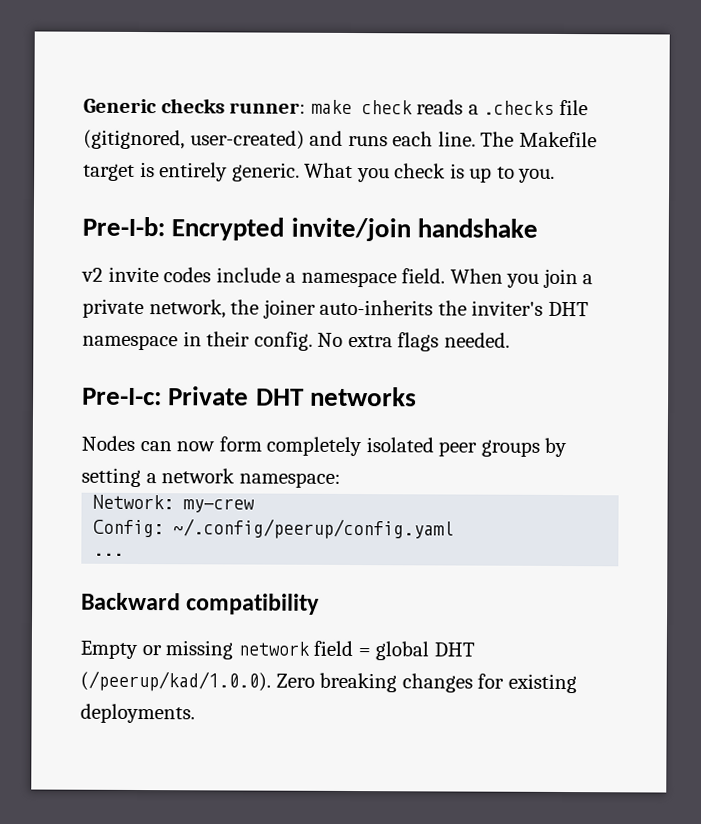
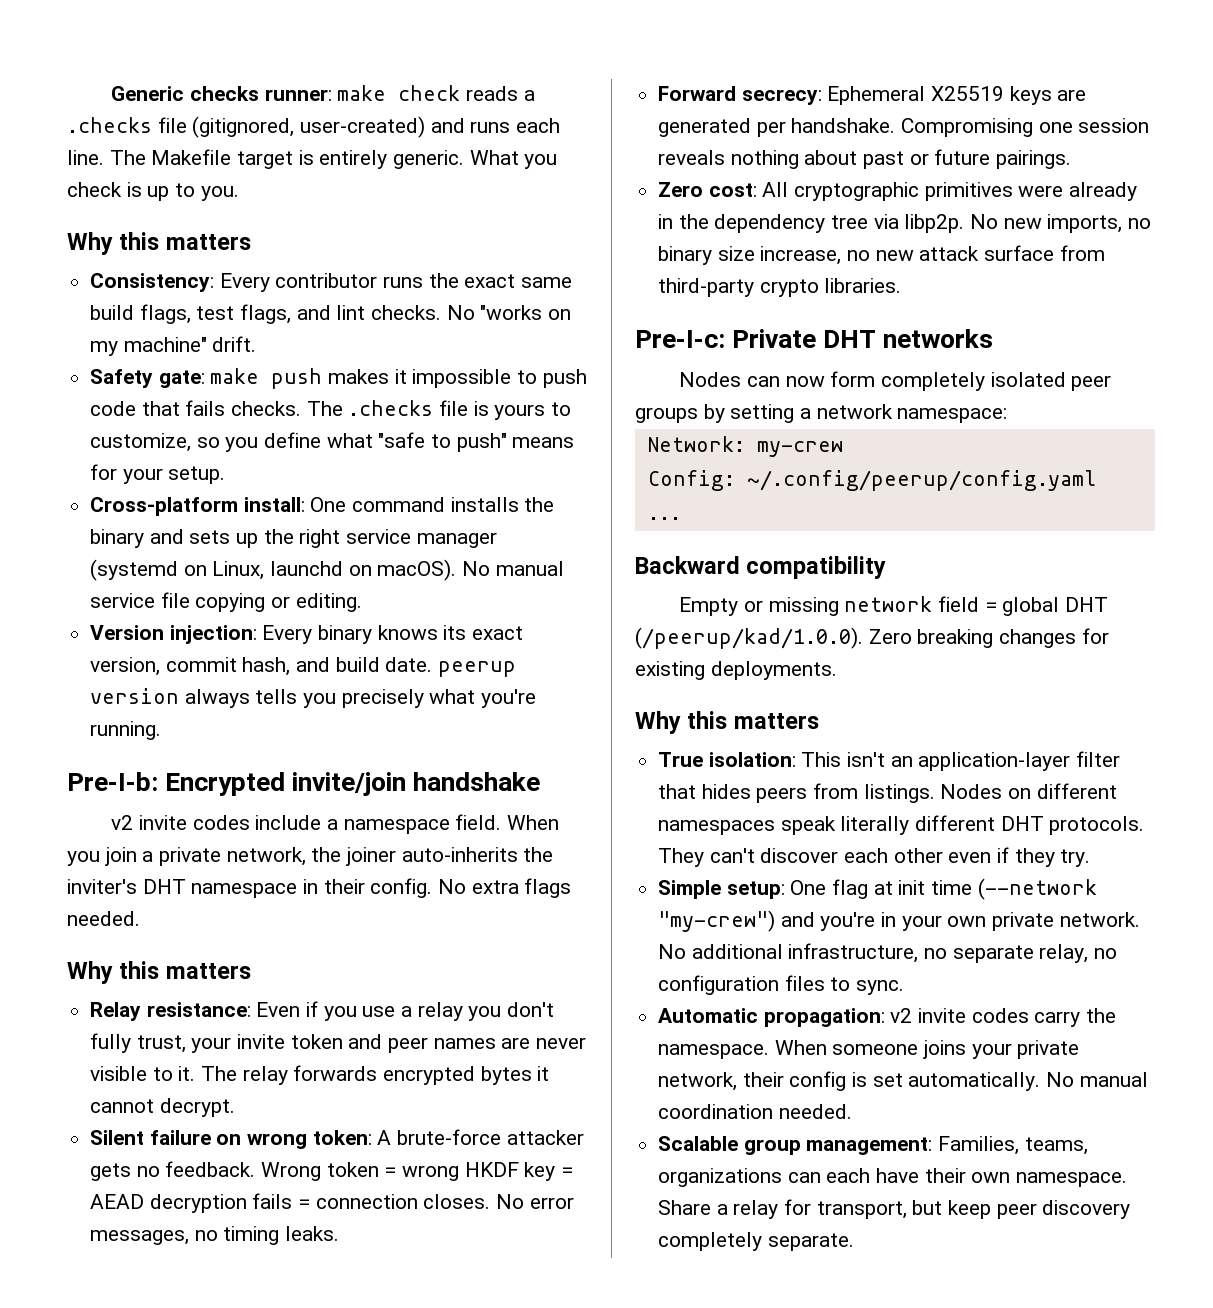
(556, 175) none -> [67,232,251,255] [90,273,573,292] [90,304,572,324] [90,336,257,356] [90,368,587,389] [90,400,572,420] [90,432,575,452] [90,464,226,484] [90,497,555,516] [90,529,497,548] [90,559,564,581] [90,592,362,612] [90,625,524,644] [90,657,517,677] [90,688,537,708] [90,721,162,740] // Why this matters // Consistency: Every contributor runs the exact same build flags, test flags, and lint checks. No "works on my machine" drift. // Safety gate: make push makes it impossible to push code that fails checks. The .checks file is yours to customize, so you define what "safe to push" means for your setup. // Cross-platform install: One command installs the binary and sets up the right service manager (systemd on Linux, launchd on macOS). No manual service file copying or editing. // Version injection: Every binary knows its exact version, commit hash, and build date. peerup version always tells you precisely what you're running.
(510, 340) none -> [67,961,251,984] [90,1001,555,1021] [90,1033,587,1053] [90,1065,550,1085] [90,1098,235,1117] [90,1129,584,1149] [90,1161,574,1181] [90,1193,574,1213] [90,1226,340,1245] [658,86,1087,105] [658,118,1150,137] [658,149,1072,169] [658,182,1138,201] [658,214,1152,233] [658,245,1105,265] [658,278,902,297] // Why this matters // Relay resistance: Even if you use a relay you don't fully trust, your invite token and peer names are never visible to it. The relay forwards encrypted bytes it cannot decrypt. // Silent failure on wrong token: A brute-force attacker gets no feedback. Wrong token = wrong HKDF key = AEAD decryption fails = connection closes. No error messages, no timing leaks. // Forward secrecy: Ephemeral X25519 keys are generated per handshake. Compromising one session reveals nothing about past or future pairings. // Zero cost: All cryptographic primitives were already in the dependency tree via libp2p. No new imports, no binary size increase, no new attack surface from third-party crypto libraries.
(195, 713) none -> [635,711,819,734] [658,751,1121,771] [658,783,1117,803] [658,815,1145,835] [658,847,1091,867] [658,878,1097,900] [658,910,1140,932] [658,943,1118,963] [658,975,905,995] [658,1008,1117,1027] [658,1040,1080,1059] [658,1071,1148,1091] [658,1104,852,1119] [658,1136,1088,1155] [658,1168,1128,1187] [658,1199,1131,1219] [658,1232,854,1251] // Why this matters // True isolation: This isn't an application-layer filter that hides peers from listings. Nodes on different namespaces speak literally different DHT protocols. They can't discover each other even if they try. // Simple setup: One flag at init time (--network "my-crew") and you're in your own private network. No additional infrastructure, no separate relay, no configuration files to sync. // Automatic propagation: v2 invite codes carry the namespace. When someone joins your private network, their config is set automatically. No manual coordination needed. // Scalable group management: Families, teams, organizations can each have their own namespace. Share a relay for transport, but keep peer discovery completely separate.

